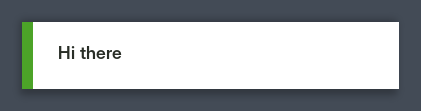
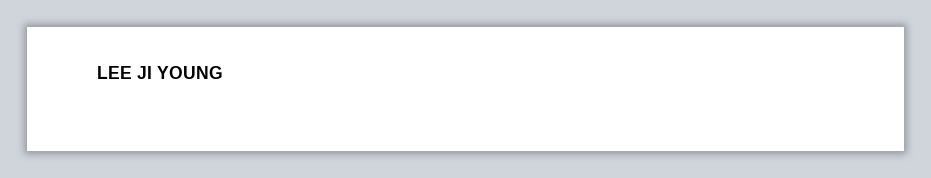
[58,46,122,59] Hi there -> [97,66,223,79] LEE JI YOUNG

